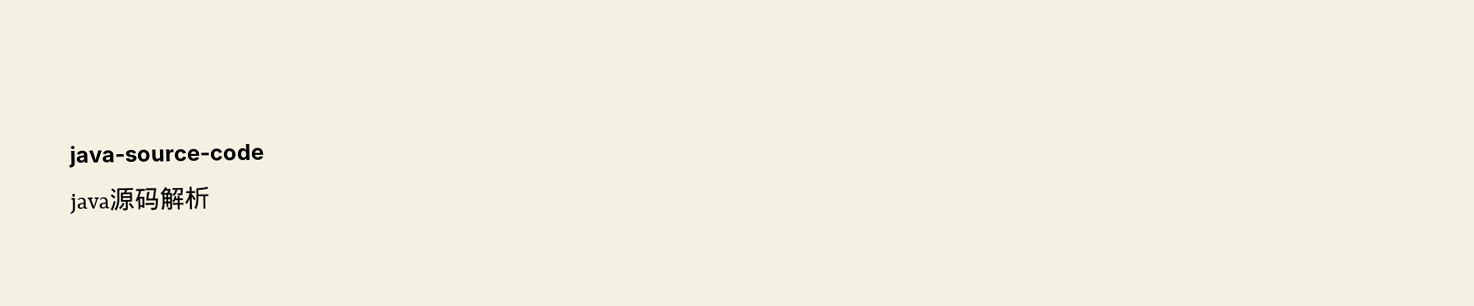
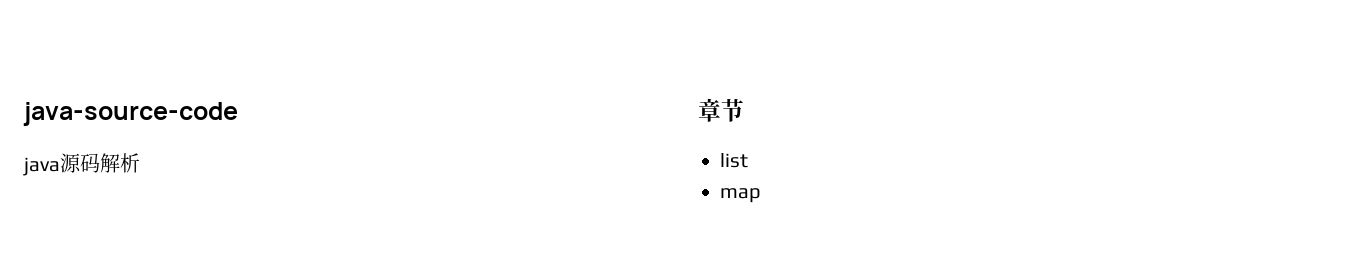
(210, 198) none -> [698,98,744,122] [720,153,748,168] [720,188,761,203] // 章节 // list // map

